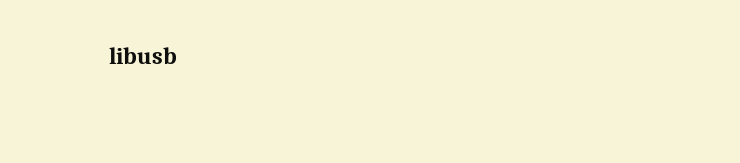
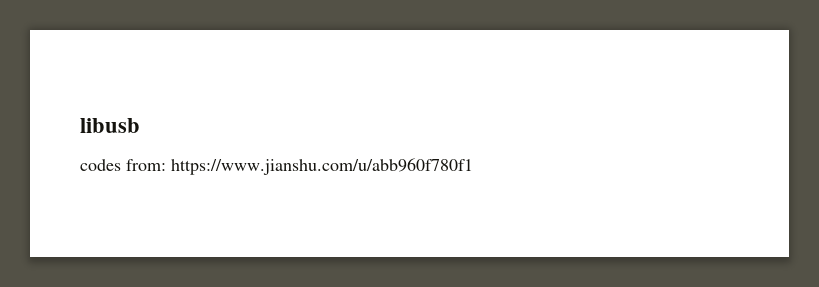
(177, 55) none -> [80,158,473,175] // codes from: https://www.jianshu.com/u/abb960f780f1

